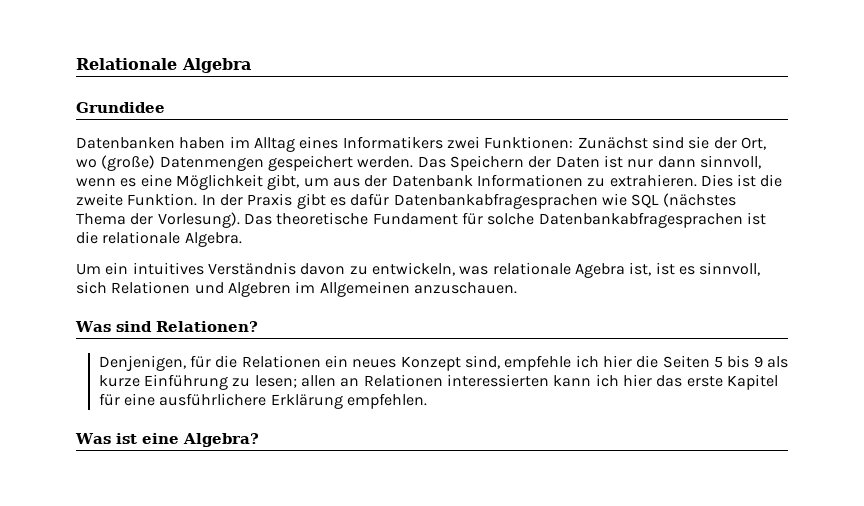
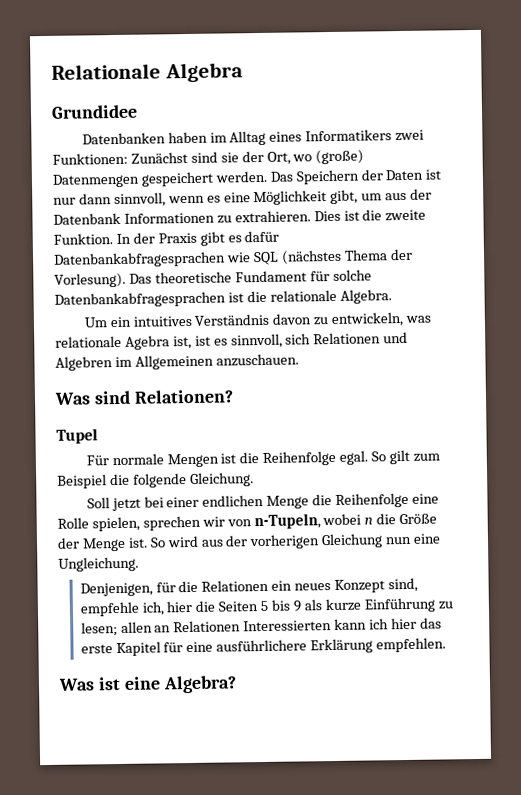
(258, 326) none -> [56,428,98,444] [85,449,440,468] [57,472,254,489] [86,492,440,512] [57,513,438,532] [57,533,442,552] [58,556,139,572] // Tupel // Für normale Mengen ist die Reihenfolge egal. So gilt zum Beispiel die folgende Gleichung. // Soll jetzt bei einer endlichen Menge die Reihenfolge eine Rolle spielen, sprechen wir von n-Tupeln, wobei n die Größe der Menge ist. So wird aus der vorherigen Gleichung nun eine Ungleichung.
[575,355,599,368] ich -> [141,601,165,616] ich,
[447,374,550,387] interessierten -> [243,620,333,632] Interessierten

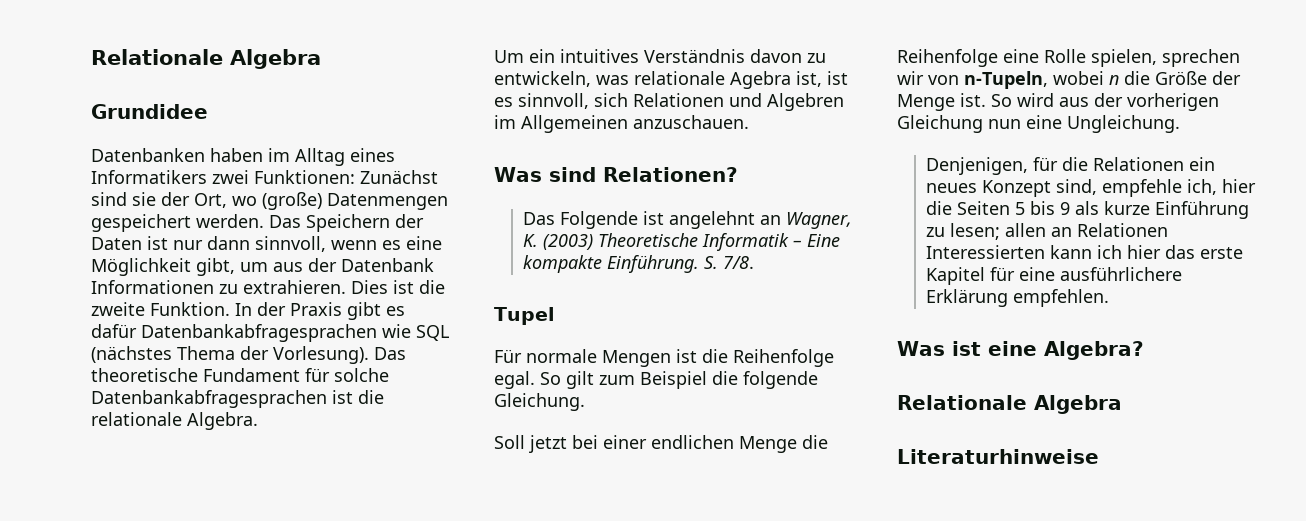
(234, 396) none -> [523,211,853,229] [523,233,841,251] [523,255,755,273] // Das Folgende ist angelehnt an Wagner, K. (2003) Theoretische Informatik – Eine kompakte Einführung. S. 7/8.
(237, 684) none -> [897,395,1122,414] [897,449,1099,464] // Relationale Algebra // Literaturhinweise

